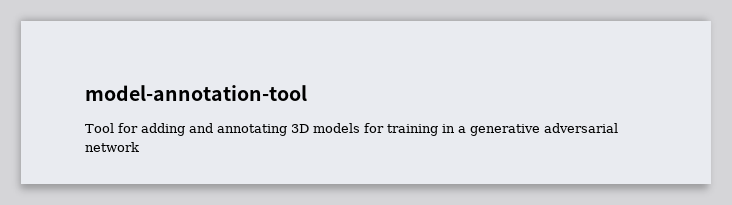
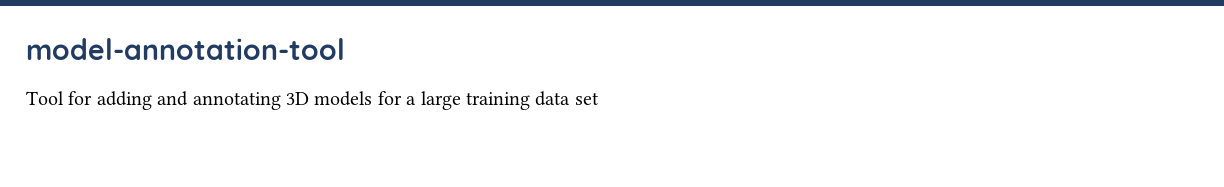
[387,123,618,136] [85,142,139,152] training in a generative adversarial network -> [406,91,599,110] a large training data set

